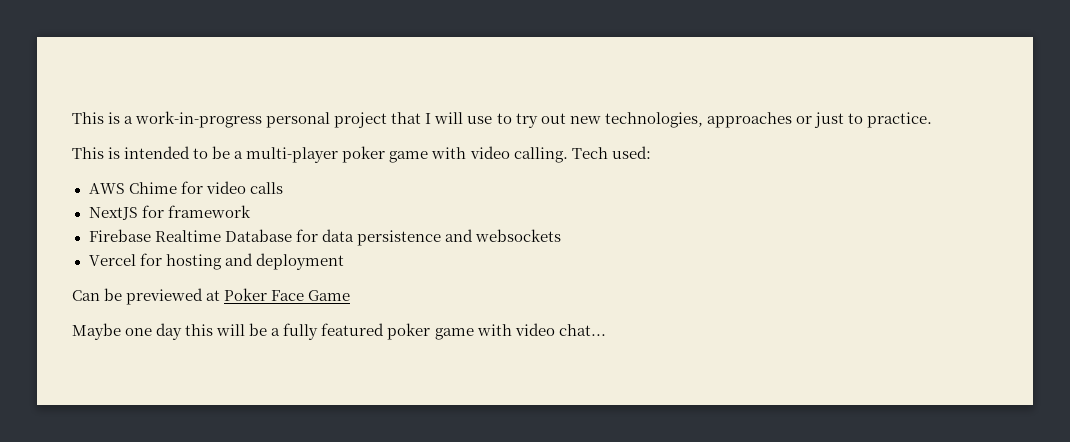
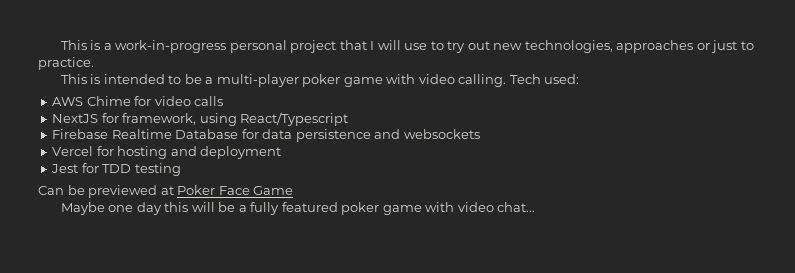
[167,205,251,218] framework -> [122,112,349,126] framework, using React/Typescript
(344, 261) none -> [51,163,181,176] // Jest for TDD testing

